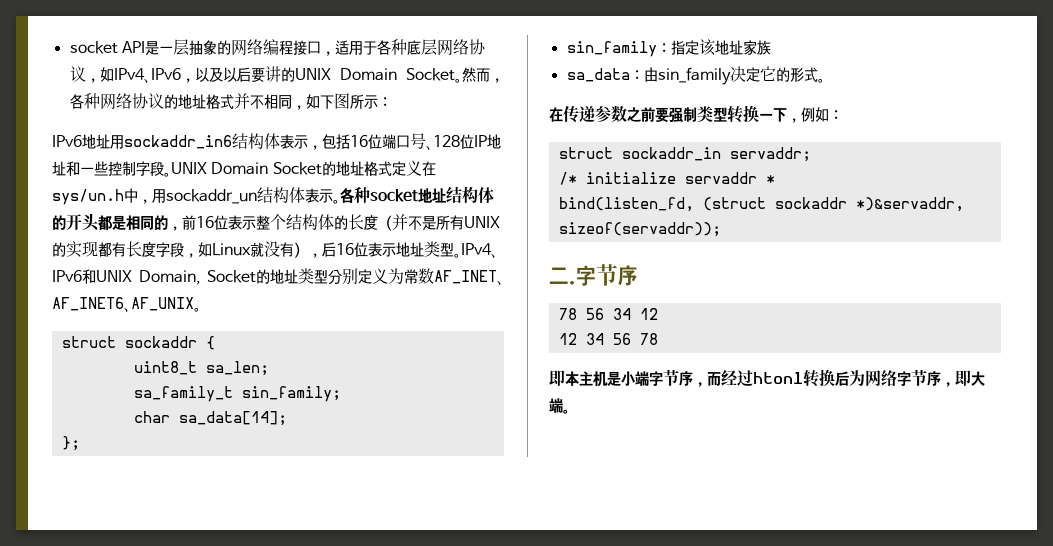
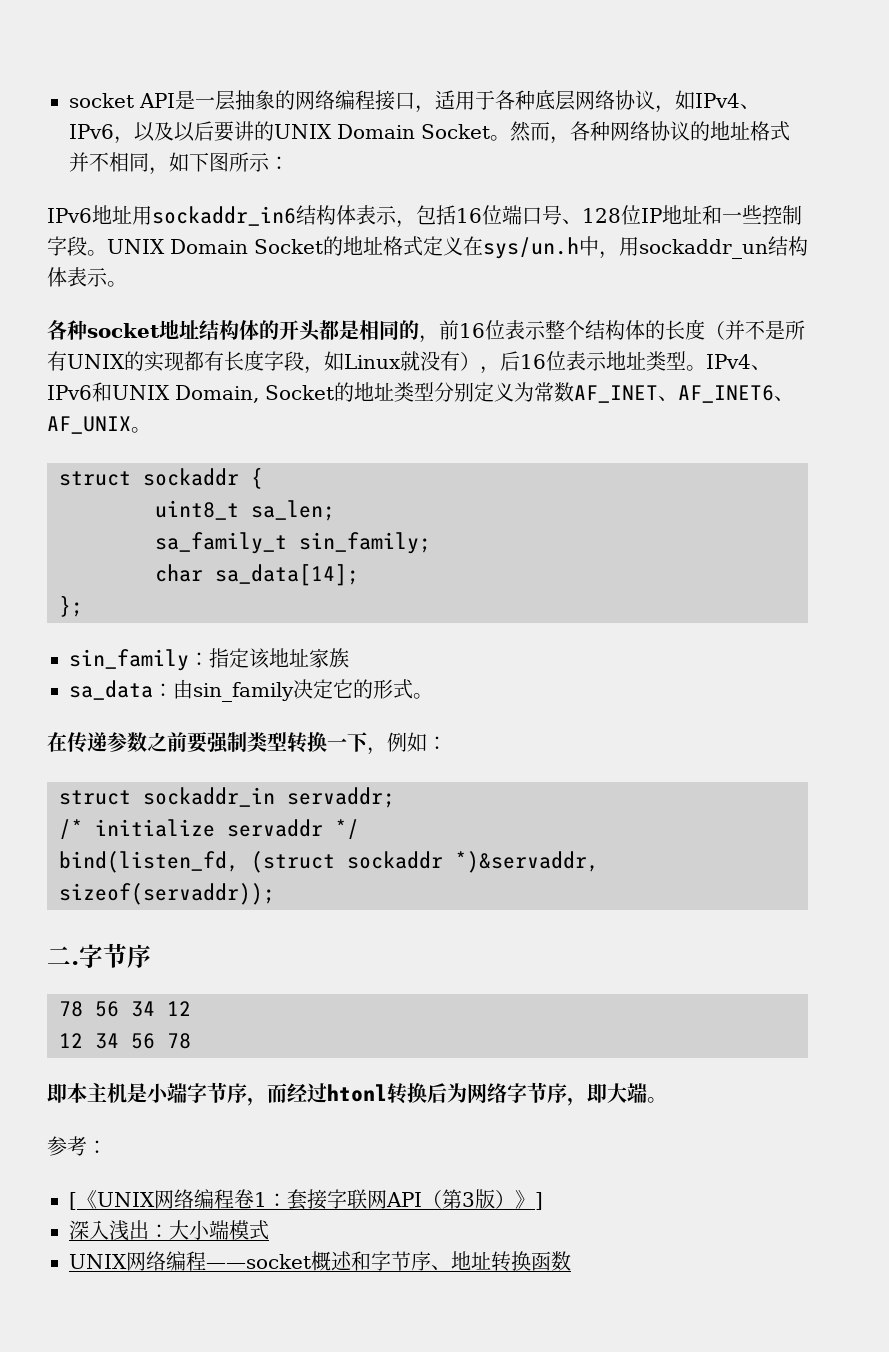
(340, 201) none -> (127, 284) //
[765,175,775,184] * -> [335,819,359,839] */
(570, 411) none -> [47,1136,107,1156] [69,1189,543,1210] [69,1220,269,1241] [69,1251,571,1272] // 参考： // [《UNIX网络编程卷1：套接字联网API（第3版）》] // 深入浅出：大小端模式 // UNIX网络编程——socket概述和字节序、地址转换函数

